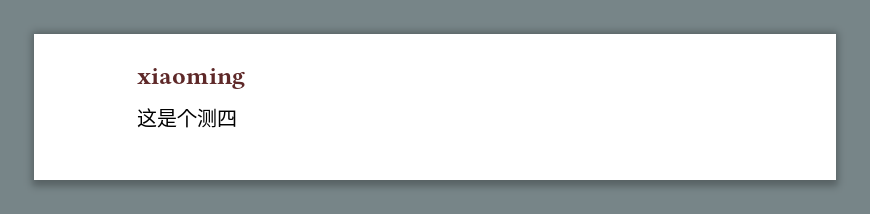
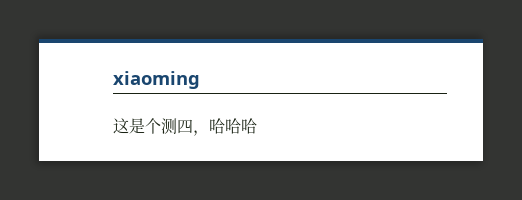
(237, 119) none -> [193,118,257,136] ，哈哈哈

